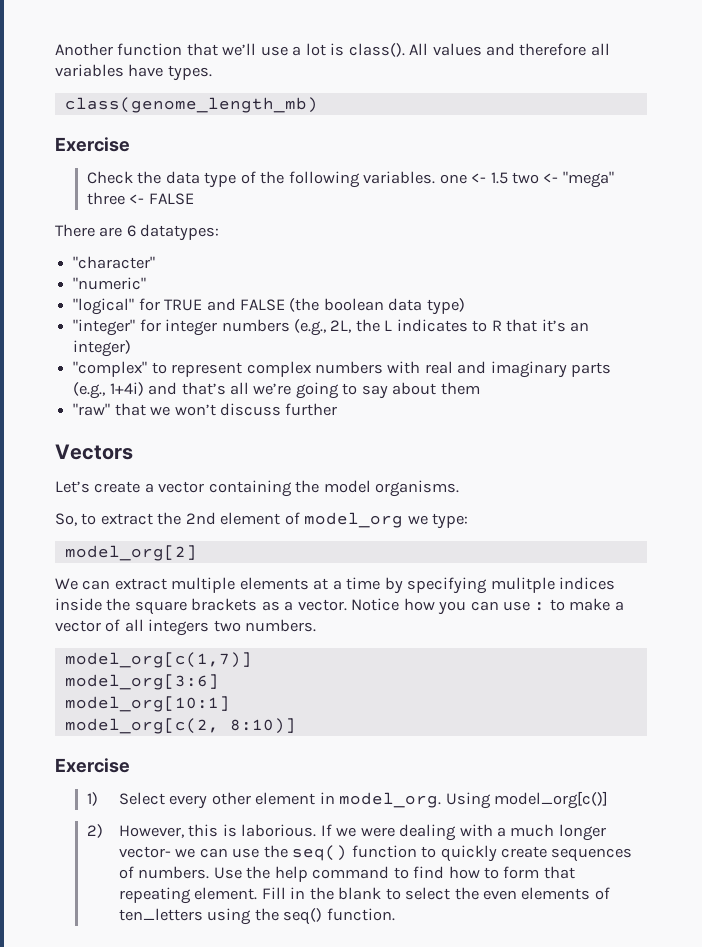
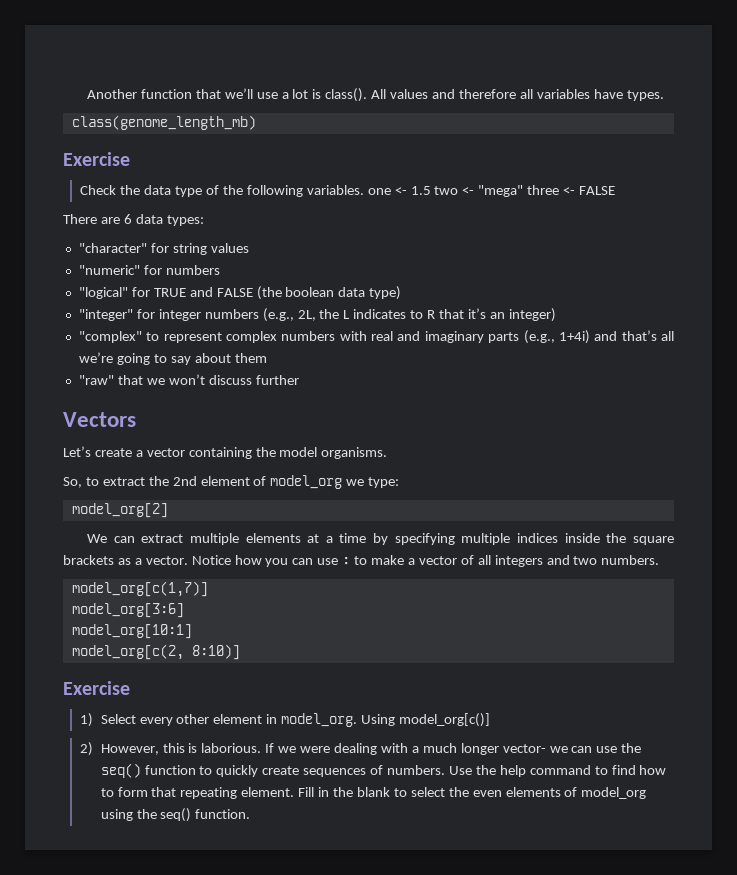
[140,224,220,241] datatypes: -> [135,214,204,226] data types:
(156, 262) none -> [150,243,249,255] for string values
(147, 283) none -> [143,265,220,275] for numbers
[490,577,555,593] mulitple -> [461,533,511,545] multiple
(210, 627) none -> [546,555,570,565] and
[118,908,203,921] ten_letters -> [581,787,647,799] model_org

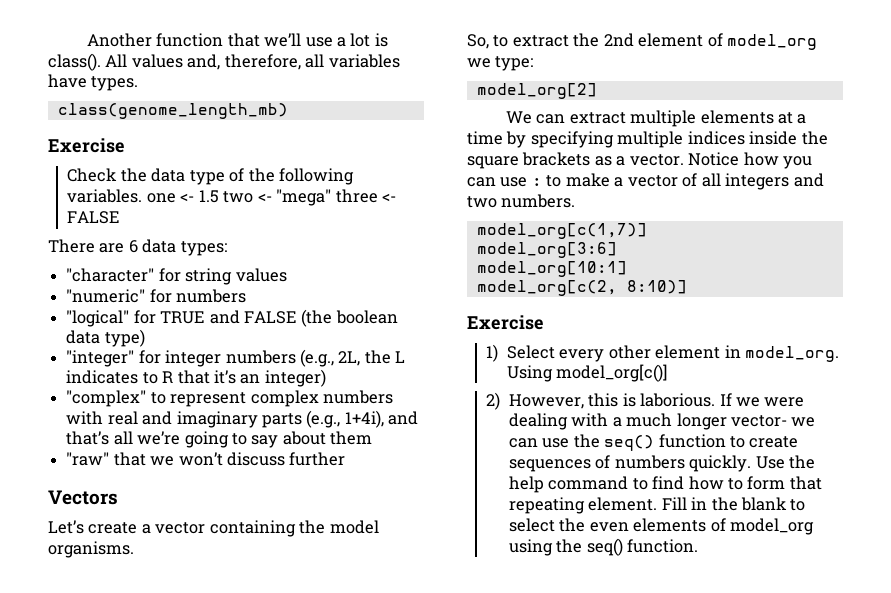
[431,89,516,99] and therefore -> [187,54,301,70] and, therefore,
[558,330,590,344] 1+4i) -> [344,410,384,428] 1+4i),
[216,765,259,777] quickly -> (745, 442) none
[387,765,446,775] numbers. -> [614,455,752,472] numbers quickly.

